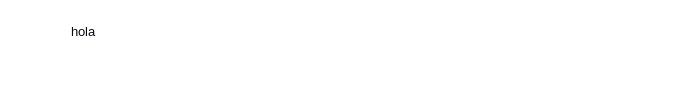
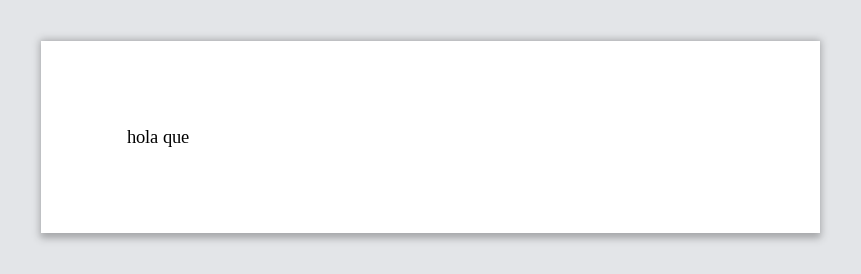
(96, 31) none -> [163,134,189,147] que

